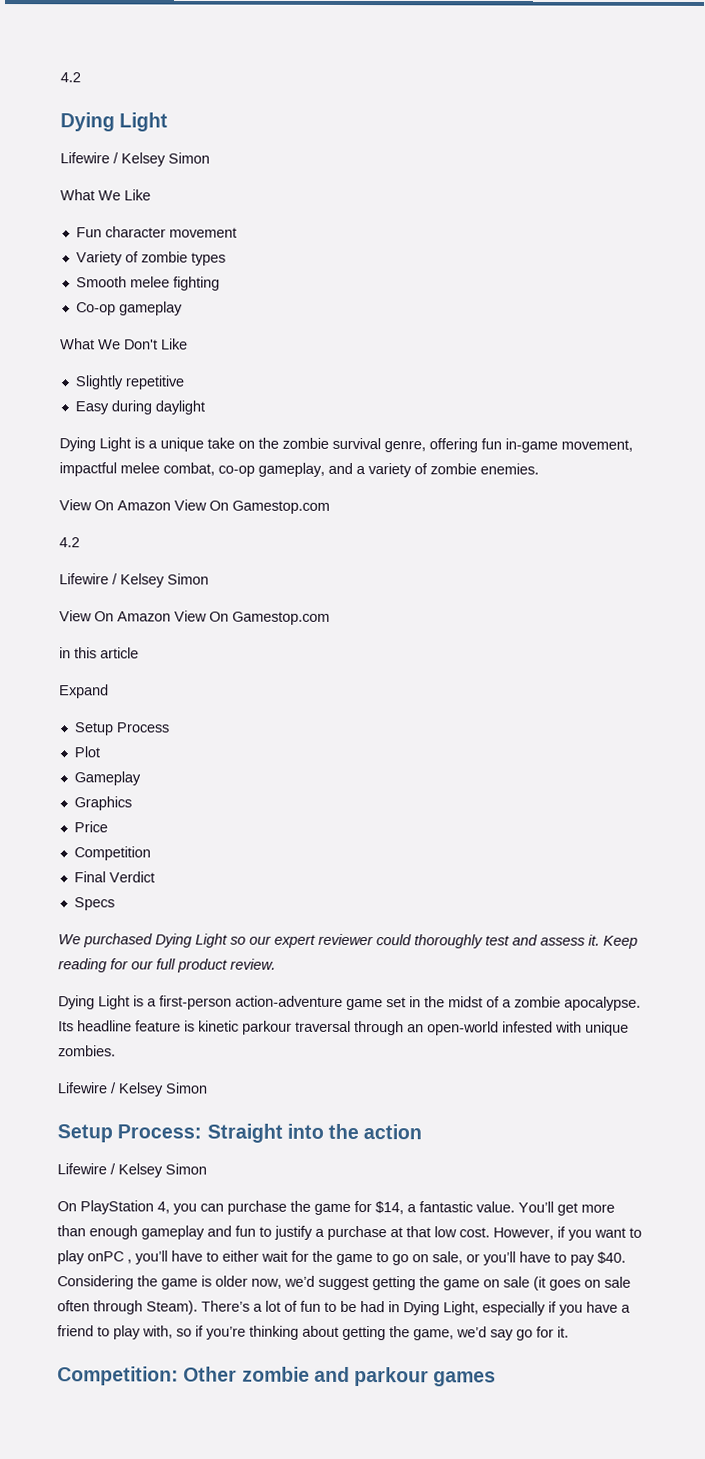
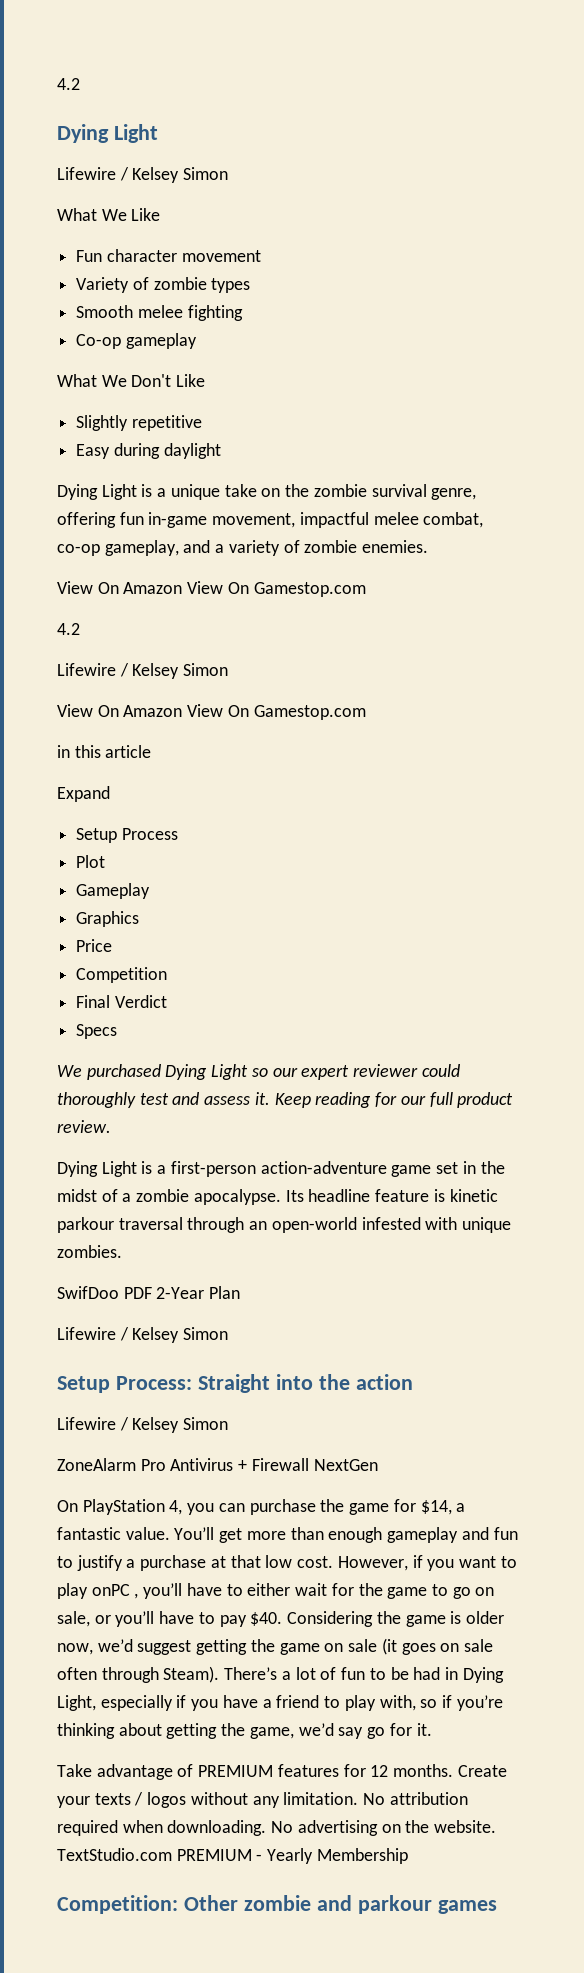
(116, 1051) none -> [57,1286,241,1299] // SwifDoo PDF 2-Year Plan
(207, 1169) none -> [57,1458,378,1471] // ZoneAlarm Pro Antivirus + Firewall NextGen
(569, 1332) none -> [57,1764,507,1780] [57,1792,468,1808] [57,1820,497,1836] [57,1848,408,1864] // Take advantage of PREMIUM features for 12 months. Create your texts / logos without any limitation. No attribution required when downloading. No advertising on the website. TextStudio.com PREMIUM - Yearly Membership

